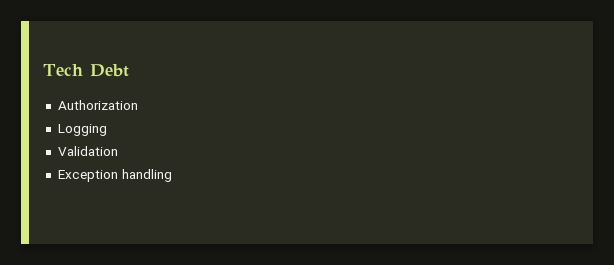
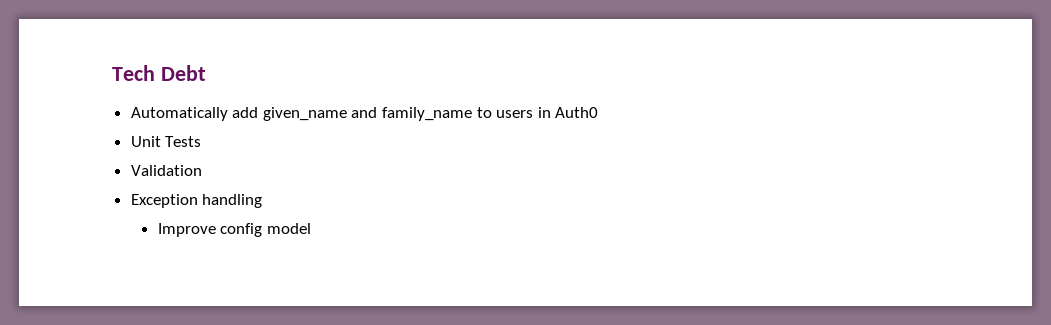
[57,100,138,110] [57,124,107,136] Authorization // Logging -> [130,107,599,121] [130,136,202,147] Automatically add given_name and family_name to users in Auth0 // Unit Tests
(172, 175) none -> [157,223,311,237] // Improve config model

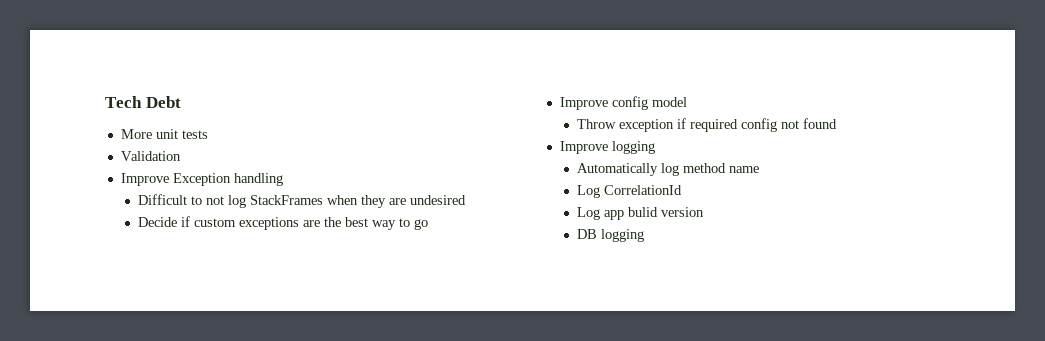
[130,107,599,121] [130,136,202,147] Automatically add given_name and family_name to users in Auth0 // Unit Tests -> [120,129,208,139] More unit tests
(202, 170) none -> [120,173,169,186] Improve
[157,223,311,237] Improve config model -> [137,194,466,208] [137,216,428,230] [559,96,687,110] [576,118,837,132] [559,141,655,154] [576,163,759,176] [576,185,682,198] [576,207,704,220] [576,229,644,242] Difficult to not log StackFrames when they are undesired // Decide if custom exceptions are the best way to go // Improve config model // Throw exception if required config not found // Improve logging // Automatically log method name // Log CorrelationId // Log app bulid version // DB logging

